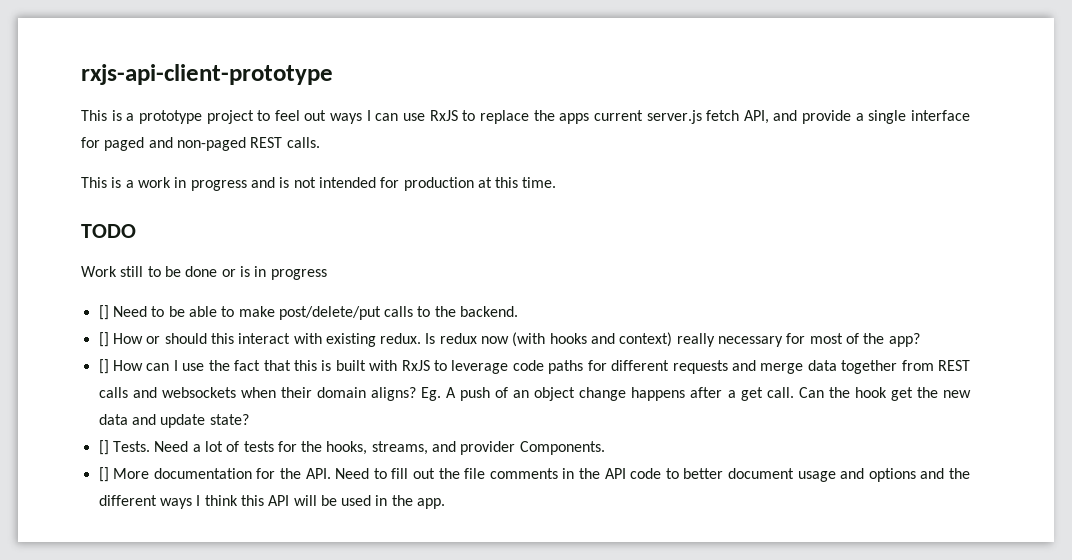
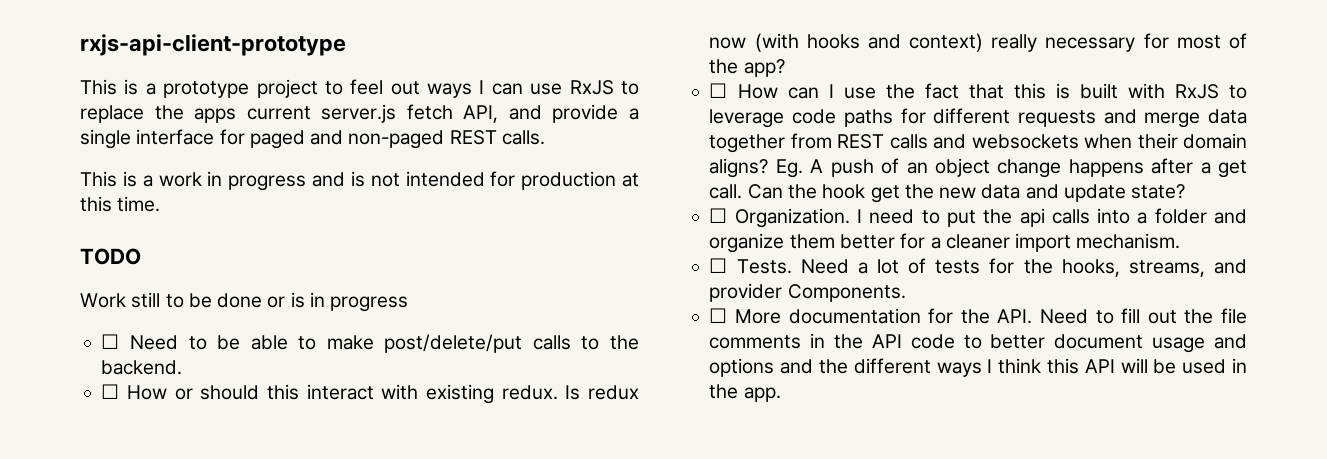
[98,305,109,320] [] -> [101,334,120,349] ☐
[98,332,109,347] [] -> [101,384,120,399] ☐
[98,359,109,374] [] -> [709,83,728,98] ☐
[98,440,109,455] [] -> [709,208,1247,228] [709,233,1181,253] [709,258,728,273] ☐ Organization. I need to put the api calls into a folder and organize them better for a cleaner import mechanism. // ☐
[98,467,109,482] [] -> [709,308,728,323] ☐

